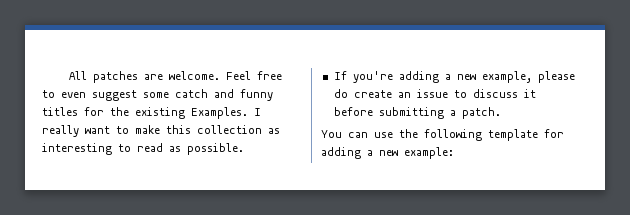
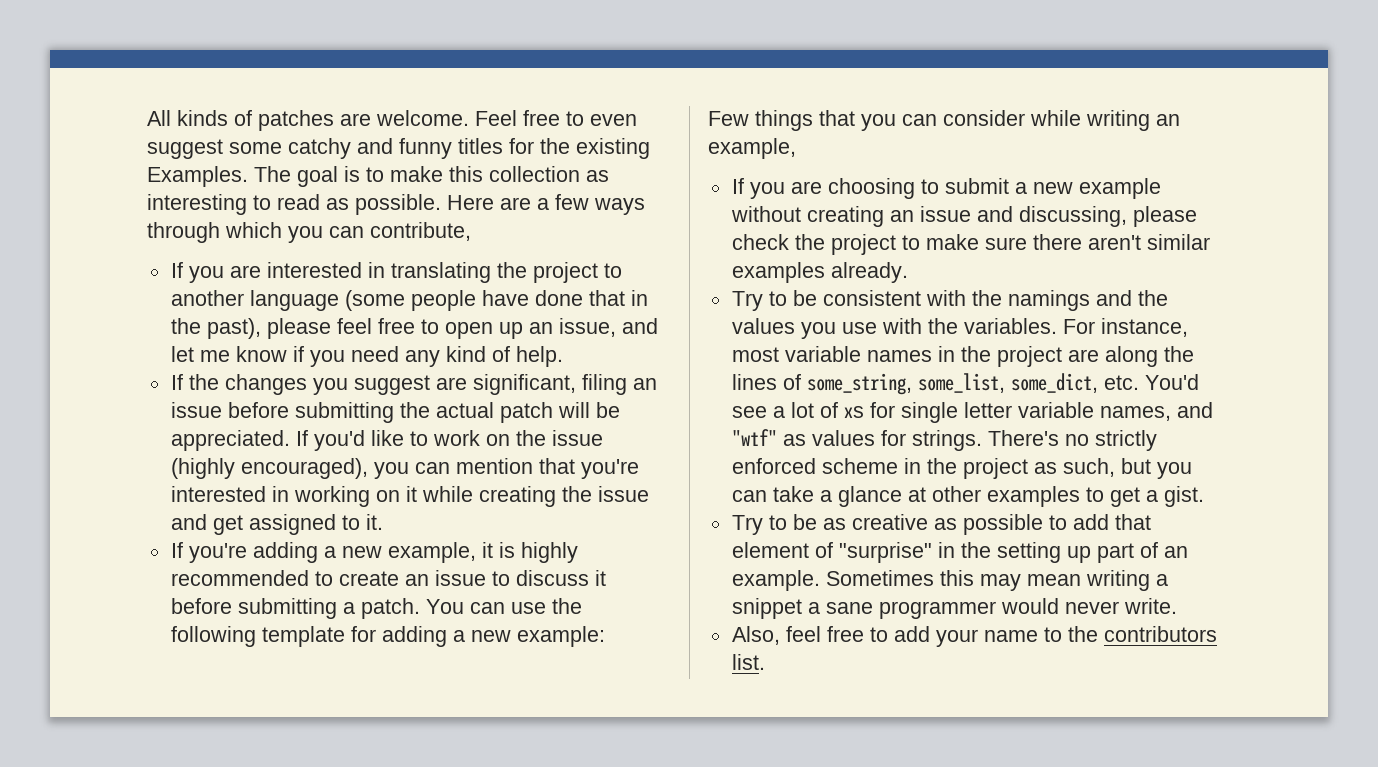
(87, 75) none -> [177,110,252,126] kinds of
[175,89,208,98] catch -> [288,138,351,159] catchy
[254,108,261,116] [42,125,110,137] I really want -> [254,166,360,187] The goal is
(244, 149) none -> [447,194,645,215] [147,222,471,243] [170,262,622,283] [170,290,648,311] [170,318,658,339] [170,346,563,367] [170,374,657,395] [170,402,620,423] [170,430,603,451] [170,458,639,479] [170,486,649,507] [170,514,383,535] Here are a few ways through which you can contribute, // If you are interested in translating the project to another language (some people have done that in the past), please feel free to open up an issue, and let me know if you need any kind of help. // If the changes you suggest are significant, filing an issue before submitting the actual patch will be appreciated. If you'd like to work on the issue (highly encouraged), you can mention that you're interested in working on it while creating the issue and get assigned to it.
[537,71,575,83] [333,89,348,98] please do -> [481,542,578,563] [170,570,333,586] it is highly recommended to
(501, 113) // -> (420, 608) none
(454, 153) none -> [708,110,1180,131] [708,138,796,159] [731,178,1161,199] [730,206,1197,227] [731,234,1210,255] [731,262,908,283] [731,290,1168,311] [731,318,1188,339] [731,346,1194,367] [731,373,1199,395] [731,402,1213,423] [731,429,1157,451] [731,458,1192,479] [731,486,1204,507] [731,514,1151,535] [731,542,1188,563] [731,570,1168,591] [731,598,1177,619] [731,626,1217,647] [731,654,765,670] // Few things that you can consider while writing an example, // If you are choosing to submit a new example without creating an issue and discussing, please check the project to make sure there aren't similar examples already. // Try to be consistent with the namings and the values you use with the variables. For instance, most variable names in the project are along the lines of some_string, some_list, some_dict, etc. You'd see a lot of xs for single letter variable names, and "wtf" as values for strings. There's no strictly enforced scheme in the project as such, but you can take a glance at other examples to get a gist. // Try to be as creative as possible to add that element of "surprise" in the setting up part of an example. Sometimes this may mean writing a snippet a sane programmer would never write. // Also, feel free to add your name to the contributors list.

